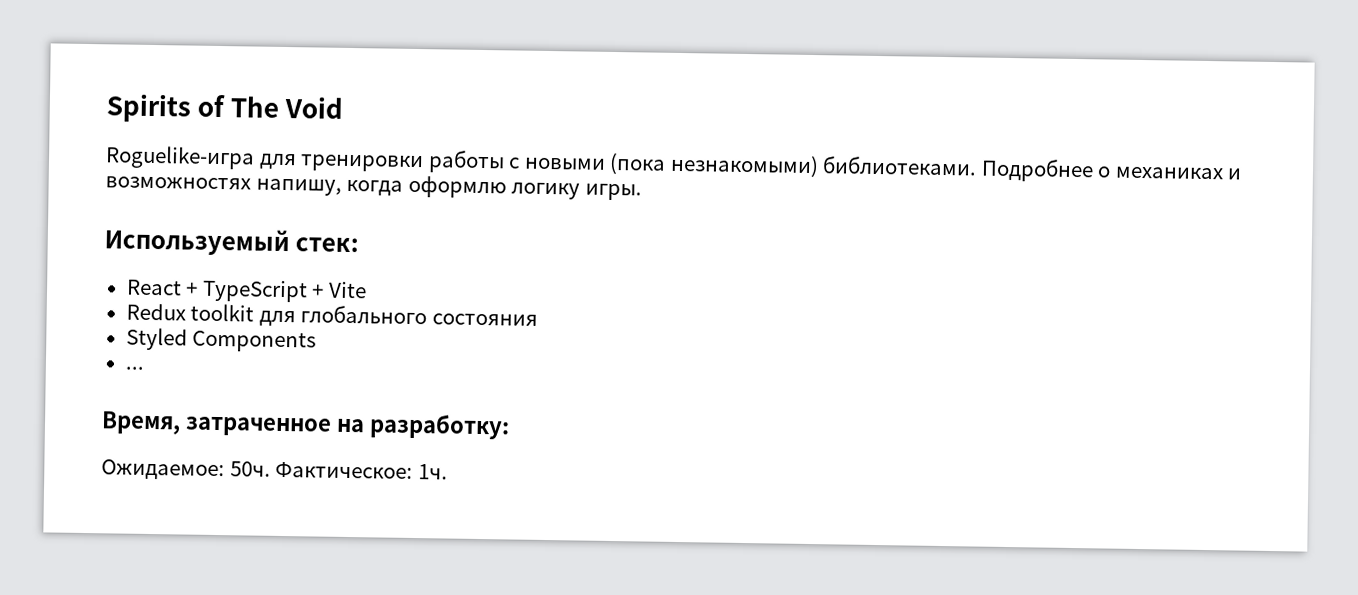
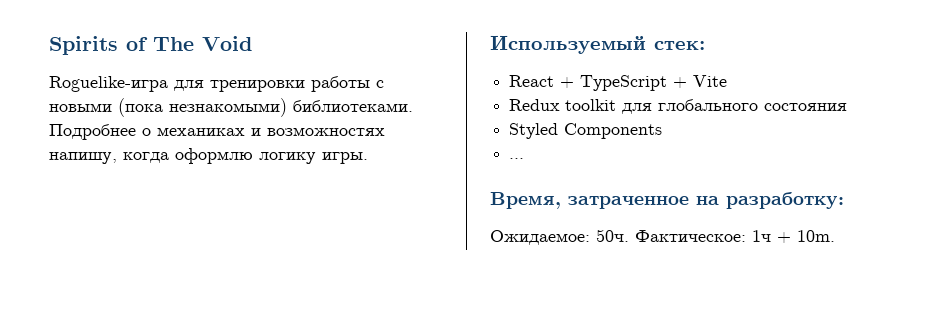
[417,464,448,480] 1ч. -> [752,230,835,243] 1ч + 10m.

